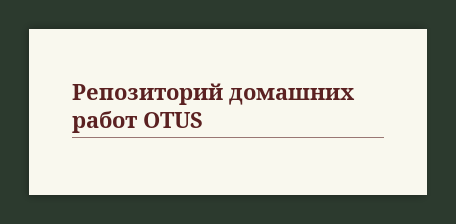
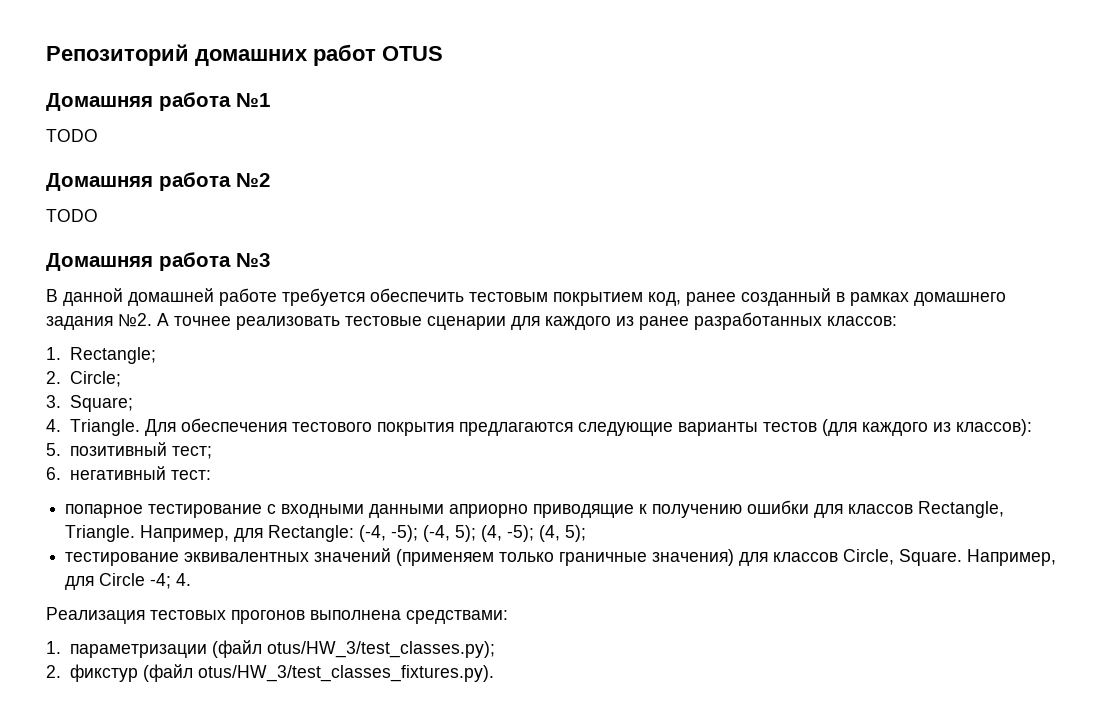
(203, 120) none -> [46,92,270,111] [46,129,98,142] [46,172,270,191] [46,209,98,222] [46,252,270,271] [46,288,1006,306] [46,312,897,330] [46,347,157,364] [46,371,122,387] [46,395,134,412] [46,418,1033,436] [46,442,213,459] [46,466,212,480] [65,500,1005,518] [65,525,587,542] [65,548,1057,566] [65,573,192,590] [46,607,508,624] [46,640,496,658] [46,664,495,682] // Домашняя работа №1 // TODO // Домашняя работа №2 // TODO // Домашняя работа №3 // В данной домашней работе требуется обеспечить тестовым покрытием код, ранее созданный в рамках домашнего задания №2. А точнее реализовать тестовые сценарии для каждого из ранее разработанных классов: // 1. Rectangle; // 2. Circle; // 3. Square; // 4. Triangle. Для обеспечения тестового покрытия предлагаются следующие варианты тестов (для каждого из классов): // 5. позитивный тест; // 6. негативный тест: // попарное тестирование с входными данными априорно приводящие к получению ошибки для классов Rectangle, Triangle. Например, для Rectangle: (-4, -5); (-4, 5); (4, -5); (4, 5); // тестирование эквивалентных значений (применяем только граничные значения) для классов Circle, Square. Например, для Circle -4; 4. // Реализация тестовых прогонов выполнена средствами: // 1. параметризации (файл otus/HW_3/test_classes.py); // 2. фикстур (файл otus/HW_3/test_classes_fixtures.py).

